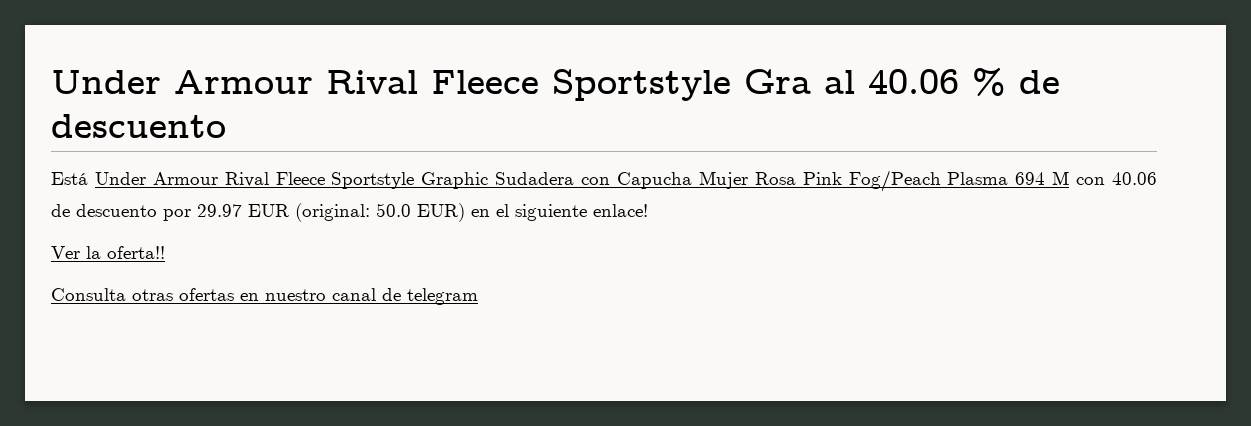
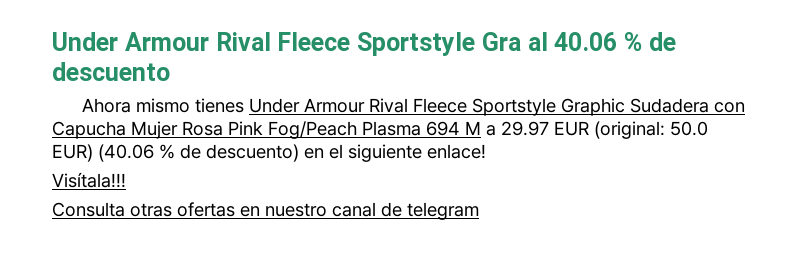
[51,172,88,185] Está -> [81,98,244,113] Ahora mismo tienes
[1076,172,1158,185] [51,204,191,221] con 40.06 de descuento por -> [486,125,496,136] a
(465, 212) none -> [98,144,299,162] (40.06 % de descuento)
[51,246,165,259] Ver la oferta!! -> [52,172,126,188] Visítala!!!

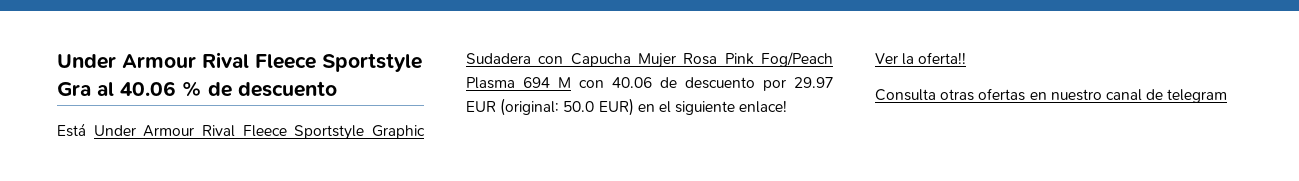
[81,98,244,113] Ahora mismo tienes -> [57,123,86,137] Está
[486,125,496,136] a -> [579,77,786,91] con 40.06 de descuento por
[98,144,299,162] (40.06 % de descuento) -> (634, 107) none
[52,172,126,188] Visítala!!! -> [875,52,967,65] Ver la oferta!!

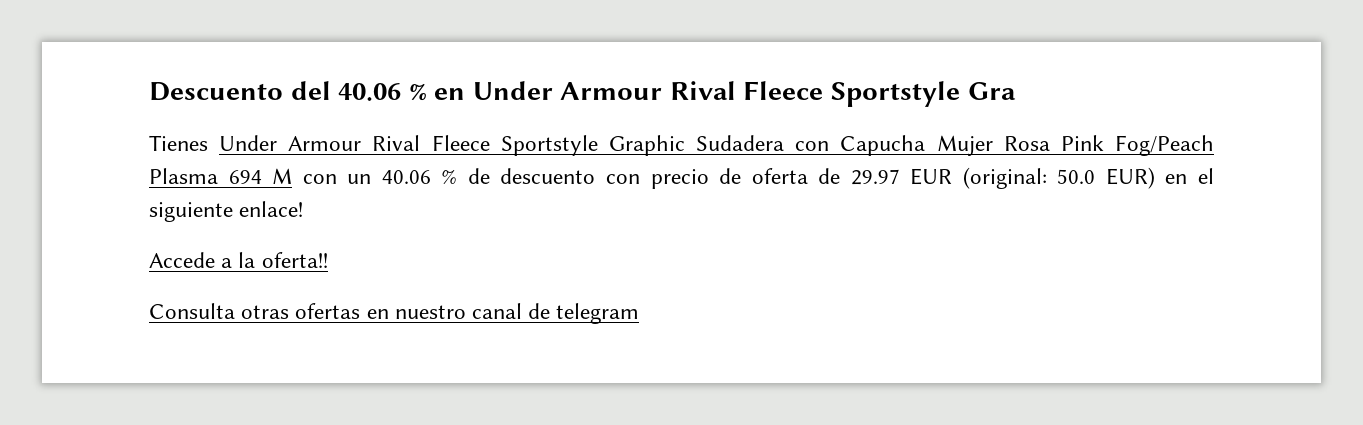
(57, 61) none -> [149,81,466,101] Descuento del 40.06 % en
[97,81,337,97] [57,123,86,137] al 40.06 % de descuento // Está -> [149,135,208,151] // Tienes
[612,77,786,91] 40.06 de descuento por -> [347,168,841,189] un 40.06 % de descuento con precio de oferta de
[875,53,898,64] Ver -> [149,252,233,268] Accede a

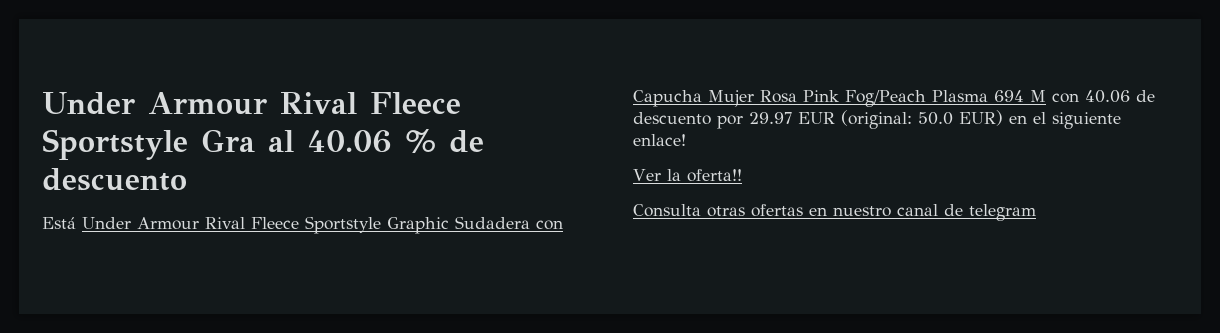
[149,81,466,101] Descuento del 40.06 % en -> (42, 103) none
[149,135,208,151] // Tienes -> [268,129,484,153] [42,168,187,191] [42,217,76,229] al 40.06 % de descuento // Está
[347,168,841,189] un 40.06 % de descuento con precio de oferta de -> [1085,90,1155,103] [633,112,743,129] 40.06 de descuento por
[149,252,233,268] Accede a -> [633,169,661,181] Ver

